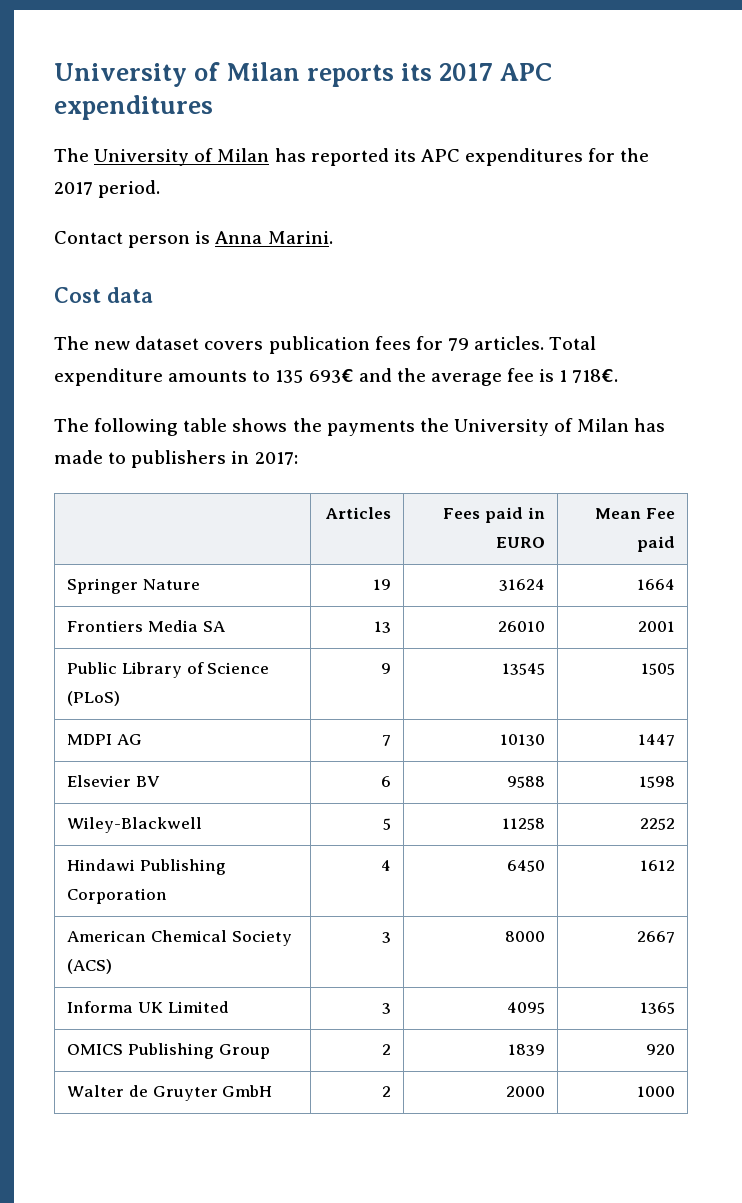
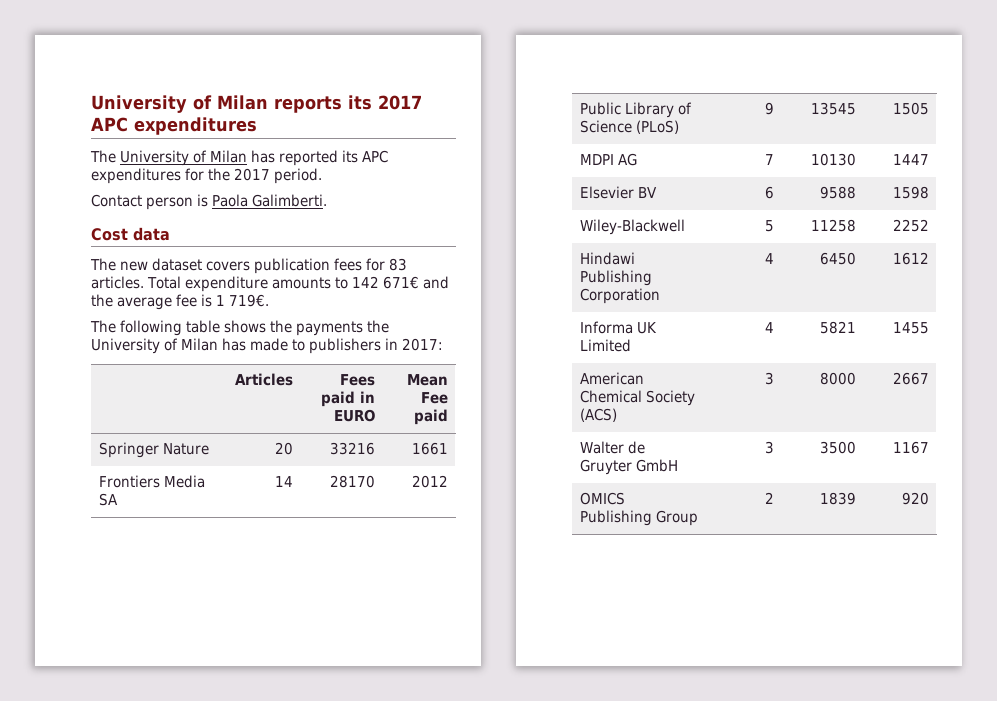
[215,231,333,244] Anna Marini. -> [212,194,327,207] Paola Galimberti.
[447,338,469,351] 79 -> [389,258,407,271] 83
[275,369,354,383] 135 693€ -> [351,276,419,289] 142 671€
[572,369,619,383] 718€. -> [229,294,269,307] 719€.
[372,579,391,590] [498,579,545,591] [636,579,675,590] 19 | 31624 | 1664 -> [275,442,294,455] [330,442,376,455] [412,442,449,455] 20 | 33216 | 1661
[373,621,391,633] [497,621,545,632] [637,621,675,632] 13 | 26010 | 2001 -> [275,476,294,487] [330,475,376,488] [412,475,449,488] 14 | 28170 | 2012
(675, 865) none -> [579,321,657,334] [579,339,631,352] [765,322,775,333] [820,321,857,334] [893,322,930,334] // Informa UK Limited | 4 | 5821 | 1455
[67,1001,229,1013] [381,1003,391,1014] [506,1002,545,1014] [639,1002,675,1014] Informa UK Limited | 3 | 4095 | 1365 -> [579,441,645,454] [579,459,678,475] [765,441,775,454] [820,441,857,454] [893,441,930,454] Walter de Gruyter GmbH | 3 | 3500 | 1167
[67,1085,273,1101] [381,1086,391,1097] [505,1086,545,1097] [636,1086,675,1097] // Walter de Gruyter GmbH | 2 | 2000 | 1000 -> (930, 498) none

